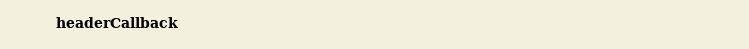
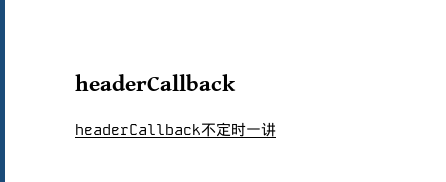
[56,17,178,28] headerCallback -> [75,74,236,91] [75,122,276,137] headerCallback // headerCallback不定时一讲

